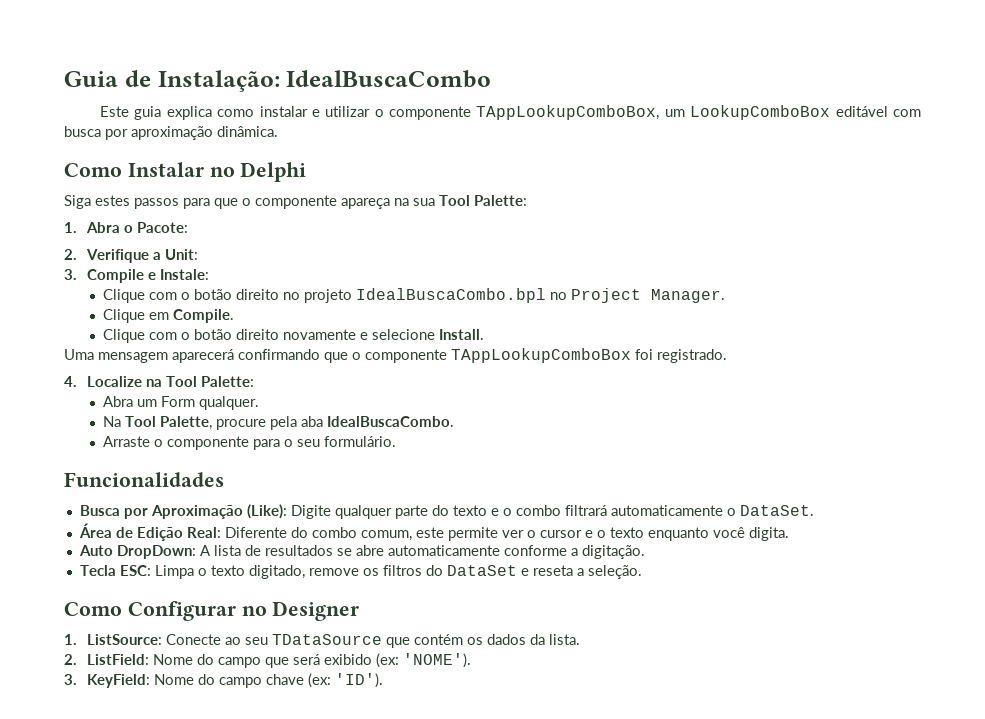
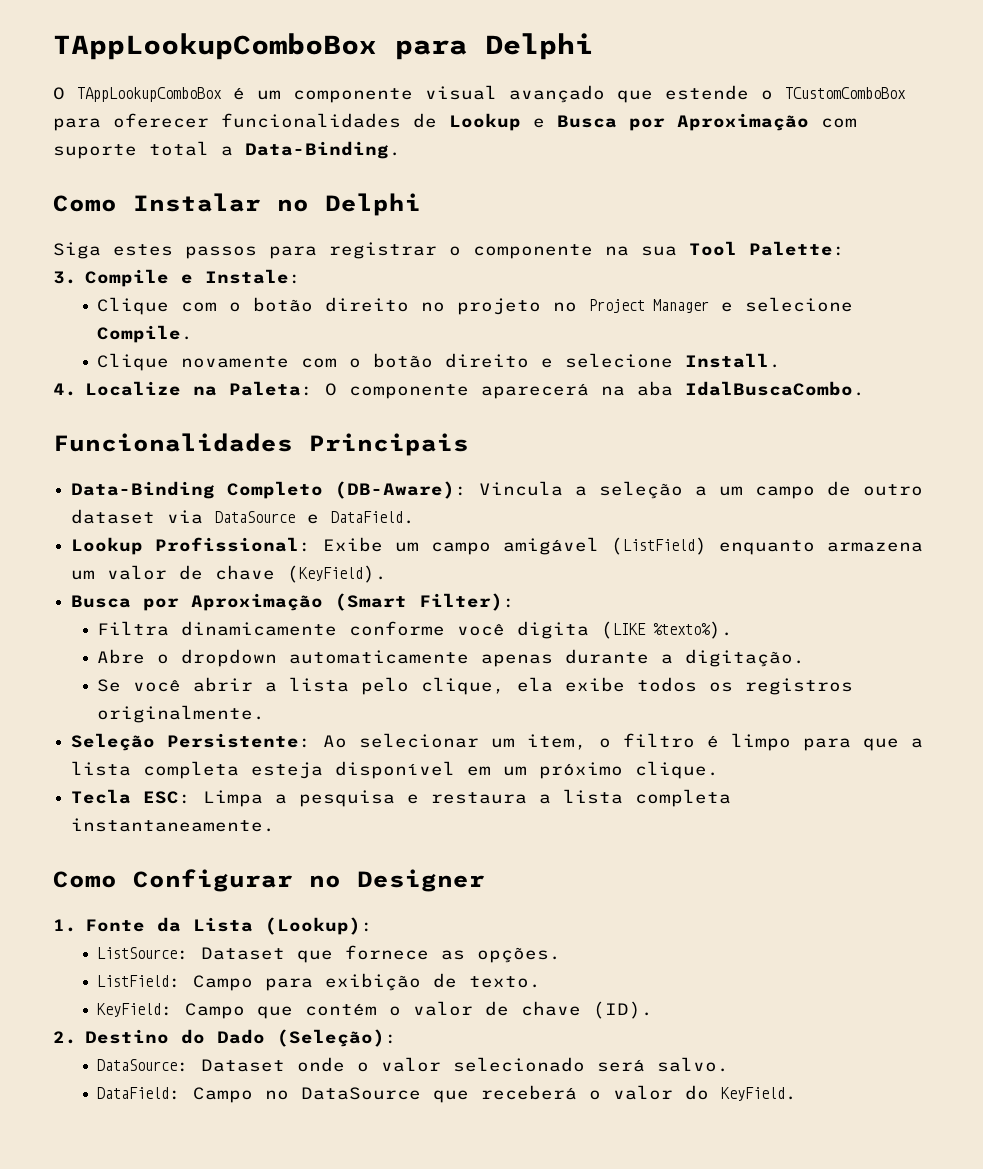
[64,70,492,92] [100,105,922,120] [64,126,278,140] Guia de Instalação: IdealBuscaCombo // Este guia explica como instalar e utilizar o componente TAppLookupComboBox, um LookupComboBox editável com busca por aproximação dinâmica. -> [53,33,593,60] [53,85,906,103] [53,113,857,131] [53,141,401,159] TAppLookupComboBox para Delphi // O TAppLookupComboBox é um componente visual avançado que estende o TCustomComboBox para oferecer funcionalidades de Lookup e Busca por Aproximação com suporte total a Data-Binding.
[214,195,390,209] que o componente apareça -> [329,242,593,259] registrar o componente
[64,222,189,233] [64,249,199,263] // 1. Abra o Pacote: // 2. Verifique a Unit: -> (845, 248) none
[356,288,547,303] IdealBuscaCombo.bpl -> (542, 306) none
[651,289,726,303] [103,309,170,323] Manager. // Clique em -> [653,297,854,313] Manager e selecione
[149,329,357,340] com o botão direito novamente -> [181,353,530,368] novamente com o botão direito
[64,348,727,363] [64,376,255,387] [103,396,260,410] [103,416,455,430] [103,436,397,450] [64,472,224,487] [79,504,814,519] [78,523,789,541] [78,545,645,559] [79,565,642,579] Uma mensagem aparecerá confirmando que o componente TAppLookupComboBox foi registrado. // 4. Localize na Tool Palette: // Abra um Form qualquer. // Na Tool Palette, procure pela aba IdealBuscaCombo. // Arraste o componente para o seu formulário. // Funcionalidades // Busca por Aproximação (Like): Digite qualquer parte do texto e o combo filtrará automaticamente o DataSet. // Área de Edição Real: Diferente do combo comum, este permite ver o cursor e o texto enquanto você digita. // Auto DropDown: A lista de resultados se abre automaticamente conforme a digitação. // Tecla ESC: Limpa o texto digitado, remove os filtros do DataSet e reseta a seleção. -> [53,381,866,399] [53,433,469,456] [71,481,924,499] [71,509,416,524] [71,537,924,555] [71,565,388,583] [71,593,516,611] [97,621,734,639] [97,649,806,667] [97,677,854,695] [97,705,266,723] [71,733,924,751] [71,761,720,779] [71,789,732,807] [71,818,276,832] 4. Localize na Paleta: O componente aparecerá na aba IdalBuscaCombo. // Funcionalidades Principais // Data-Binding Completo (DB-Aware): Vincula a seleção a um campo de outro dataset via DataSource e DataField. // Lookup Profissional: Exibe um campo amigável (ListField) enquanto armazena um valor de chave (KeyField). // Busca por Aproximação (Smart Filter): // Filtra dinamicamente conforme você digita (LIKE %texto%). // Abre o dropdown automaticamente apenas durante a digitação. // Se você abrir a lista pelo clique, ela exibe todos os registros originalmente. // Seleção Persistente: Ao selecionar um item, o filtro é limpo para que a lista completa esteja disponível em um próximo clique. // Tecla ESC: Limpa a pesquisa e restaura a lista completa instantaneamente.
[87,634,581,648] [64,653,472,668] [64,673,384,688] ListSource: Conecte ao seu TDataSource que contém os dados da lista. // 2. ListField: Nome do campo que será exibido (ex: 'NOME'). // 3. KeyField: Nome do campo chave (ex: 'ID'). -> [85,917,374,935] [97,945,562,963] [97,973,542,991] [97,1001,654,1019] [53,1029,398,1047] [97,1057,730,1072] [97,1085,798,1103] Fonte da Lista (Lookup): // ListSource: Dataset que fornece as opções. // ListField: Campo para exibição de texto. // KeyField: Campo que contém o valor de chave (ID). // 2. Destino do Dado (Seleção): // DataSource: Dataset onde o valor selecionado será salvo. // DataField: Campo no DataSource que receberá o valor do KeyField.

